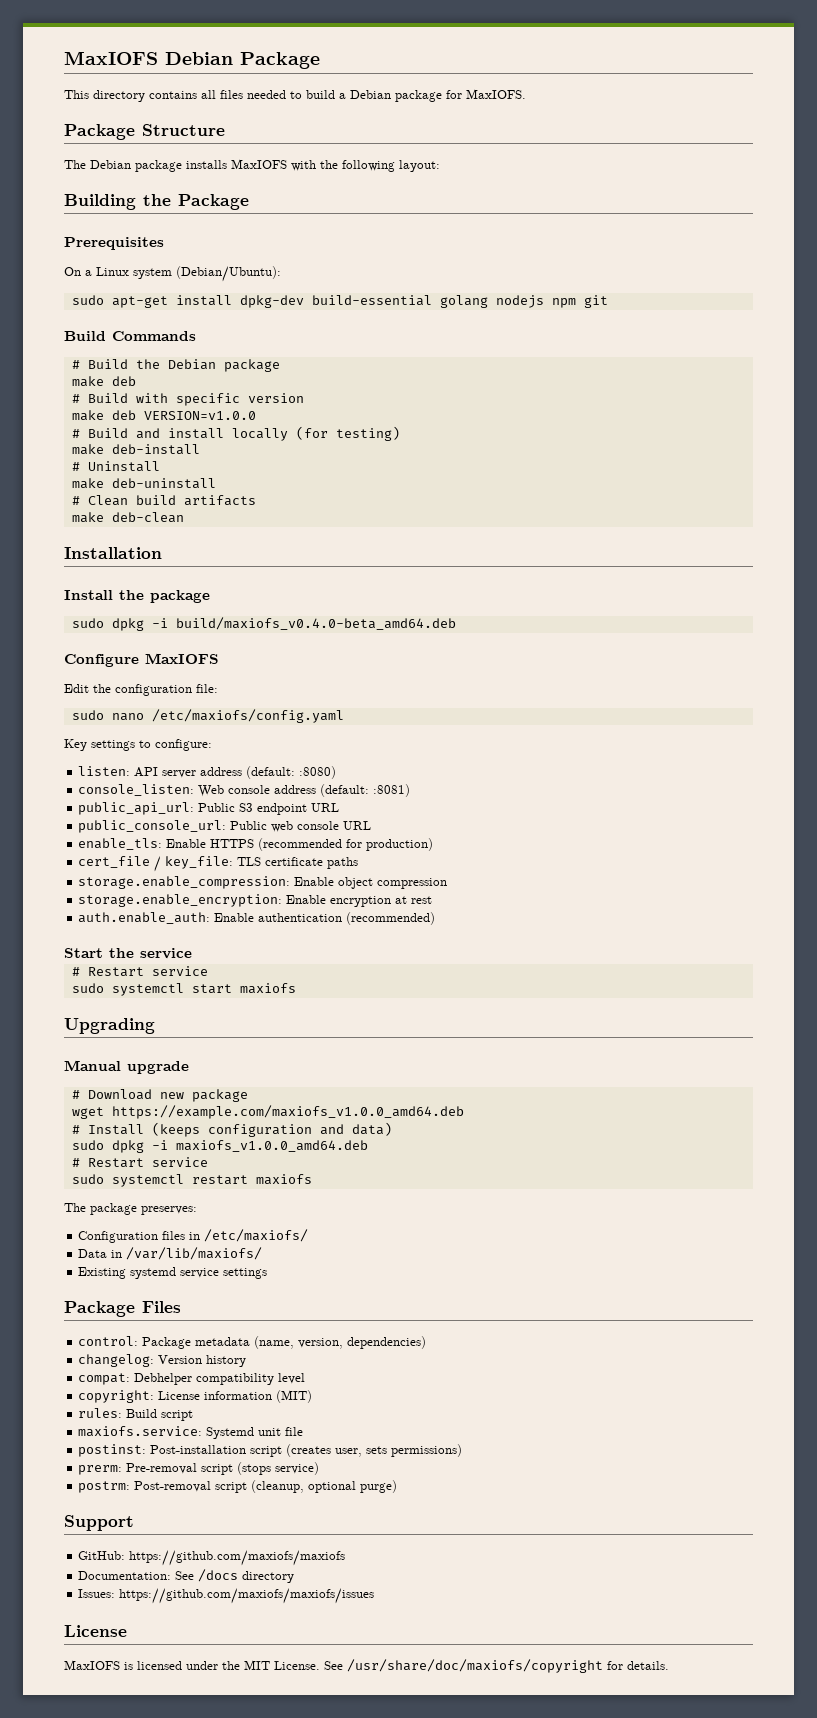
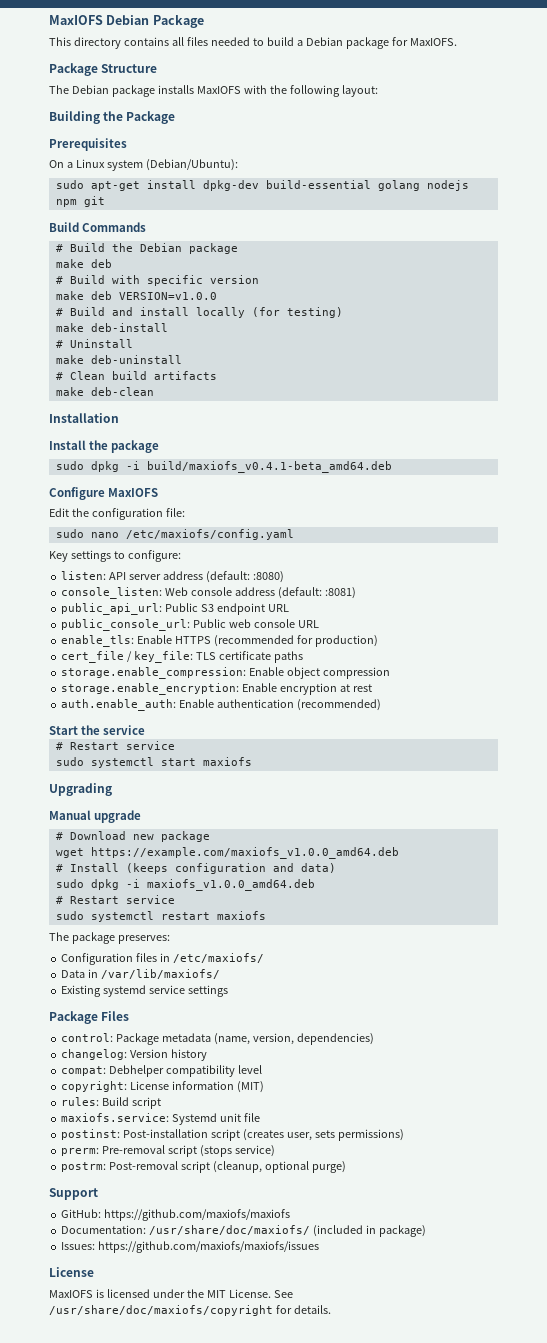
[175,617,456,630] build/maxiofs_v0.4.0-beta_amd64.deb -> [146,461,392,473] build/maxiofs_v0.4.1-beta_amd64.deb
[175,1569,295,1583] See /docs directory -> [149,1225,426,1237] /usr/share/doc/maxiofs/ (included in package)

